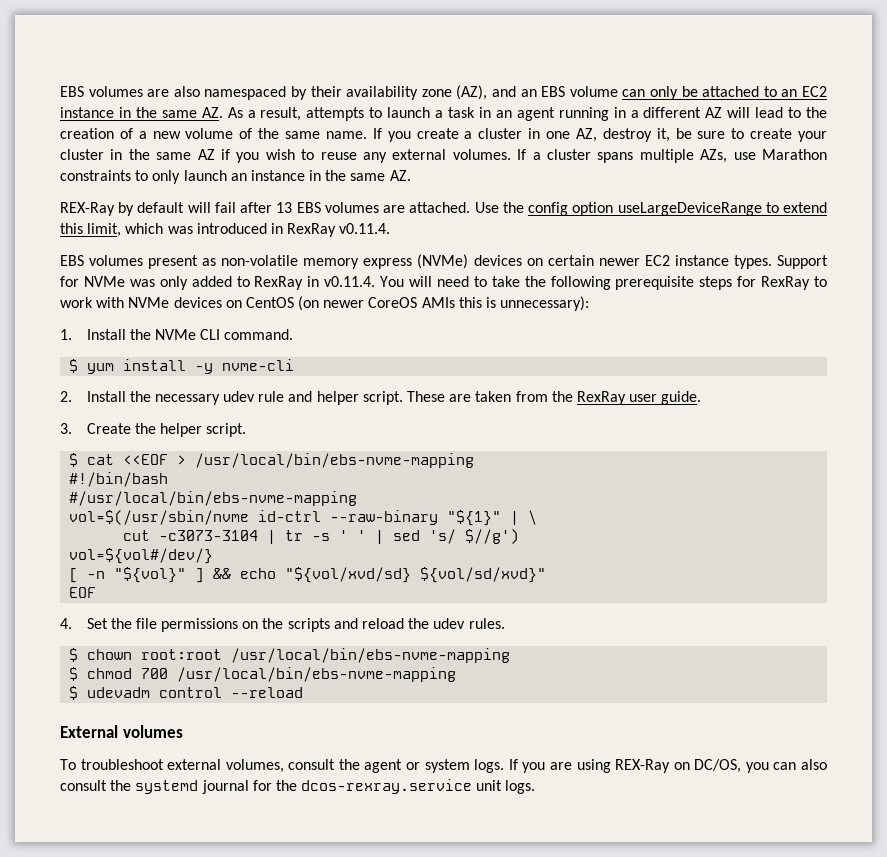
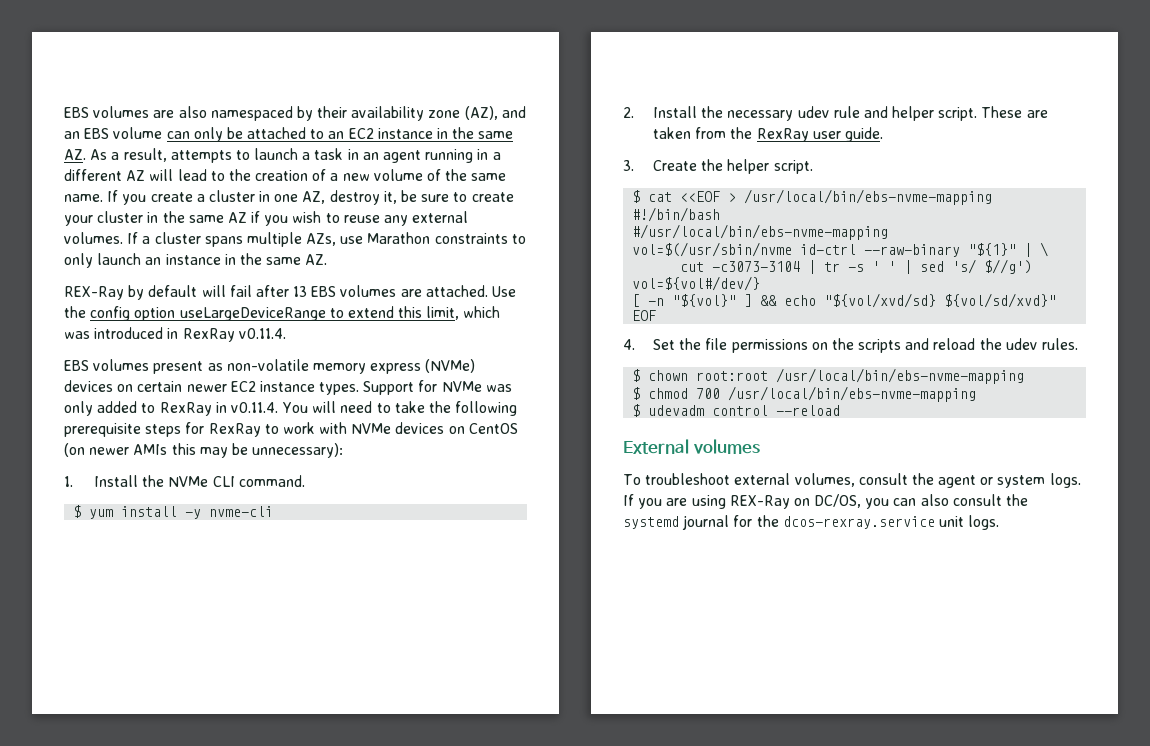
[368,297,418,308] CoreOS -> (130, 451) none
[486,297,497,308] is -> [199,443,248,458] may be

